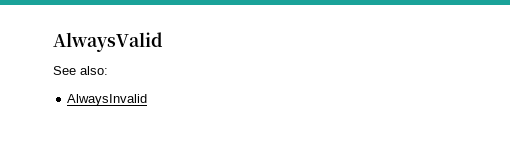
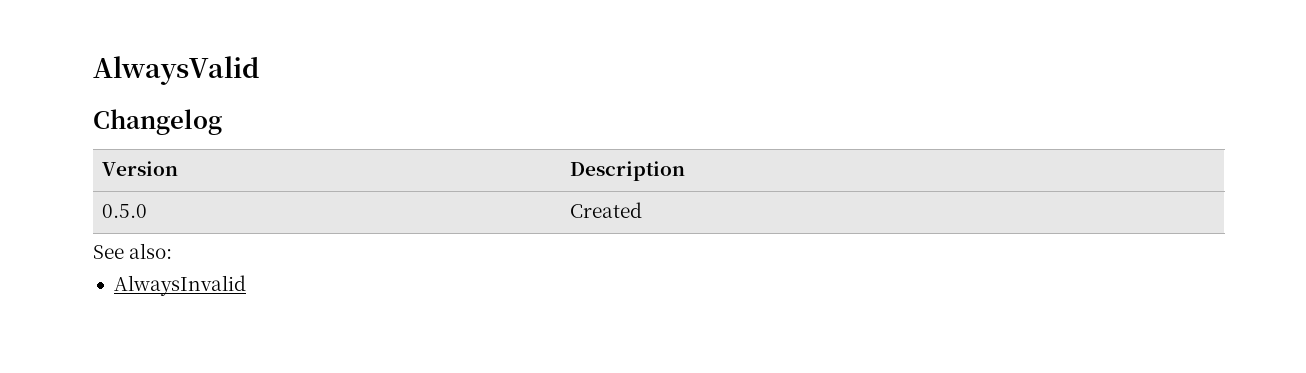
(163, 42) none -> [93,109,222,135] [101,161,178,176] [569,161,685,181] [101,204,147,218] [569,202,642,218] // Changelog // Version | Description // 0.5.0 | Created

